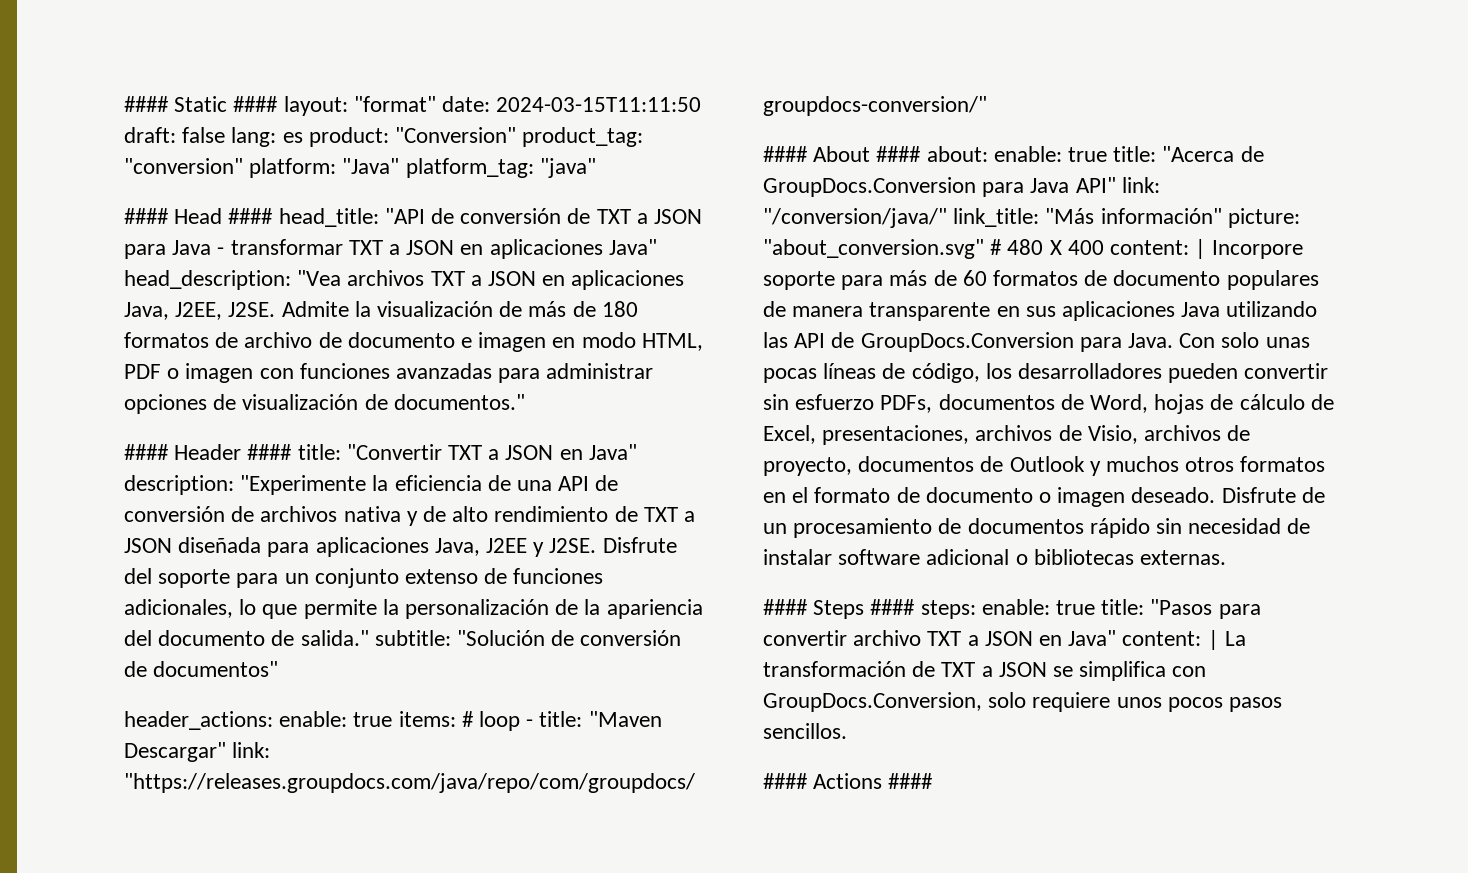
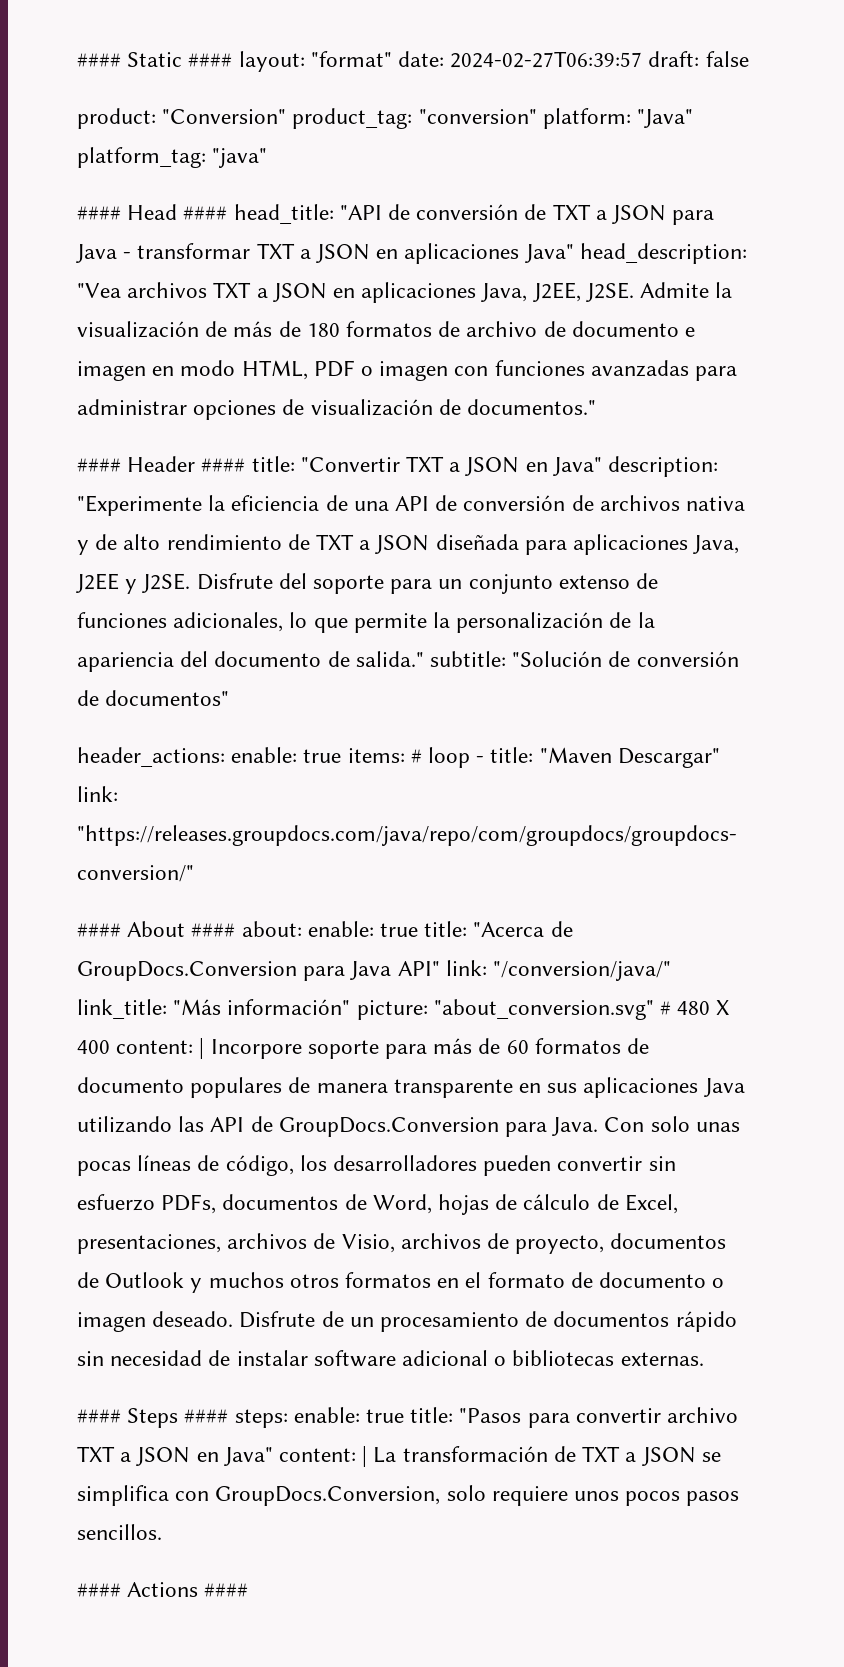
[496,97,702,112] 2024-03-15T11:11:50 -> [450,51,643,68] 2024-02-27T06:39:57
[231,127,303,147] lang: es -> (749, 59) //

